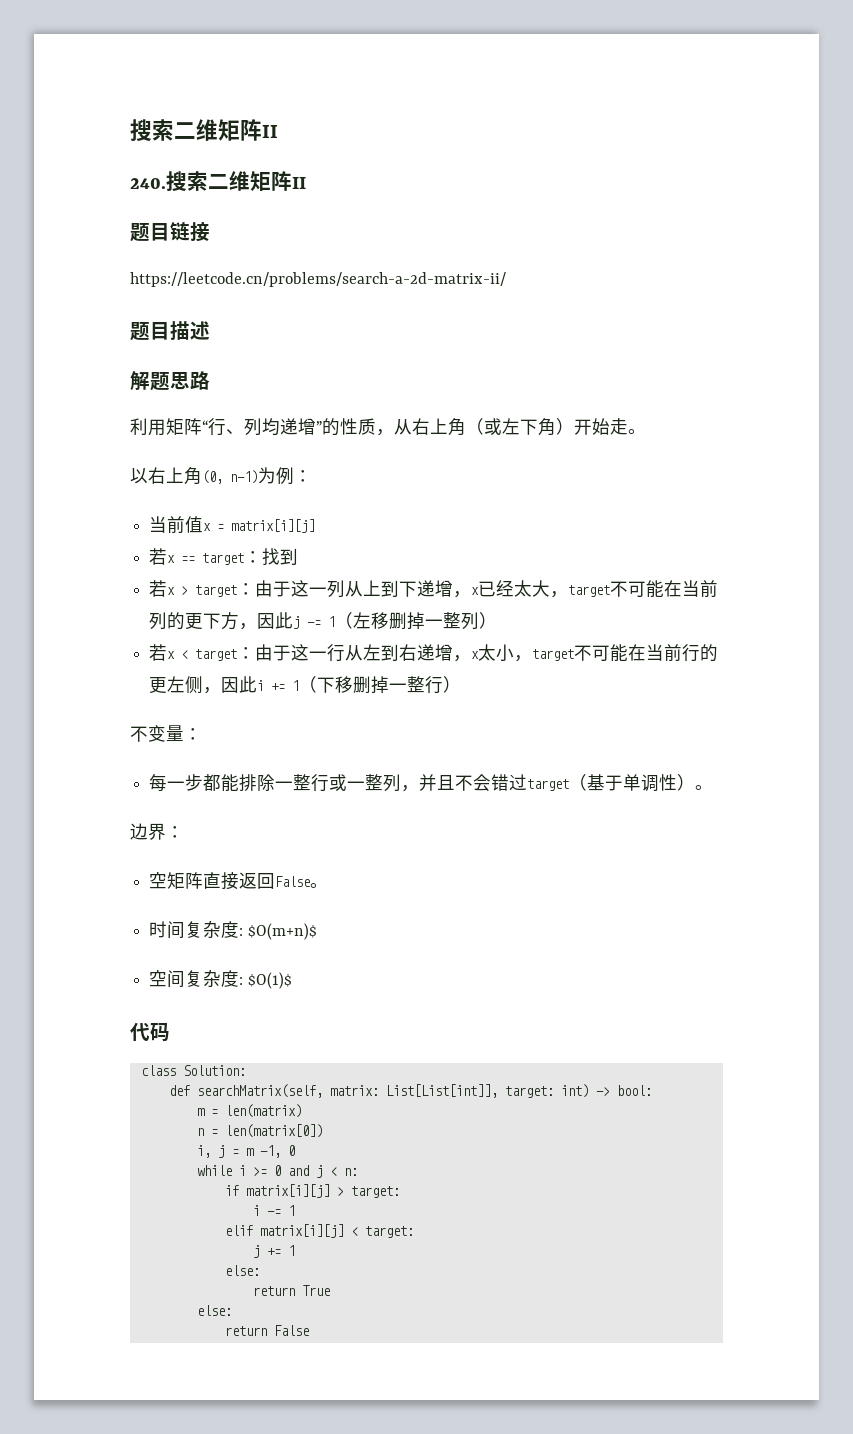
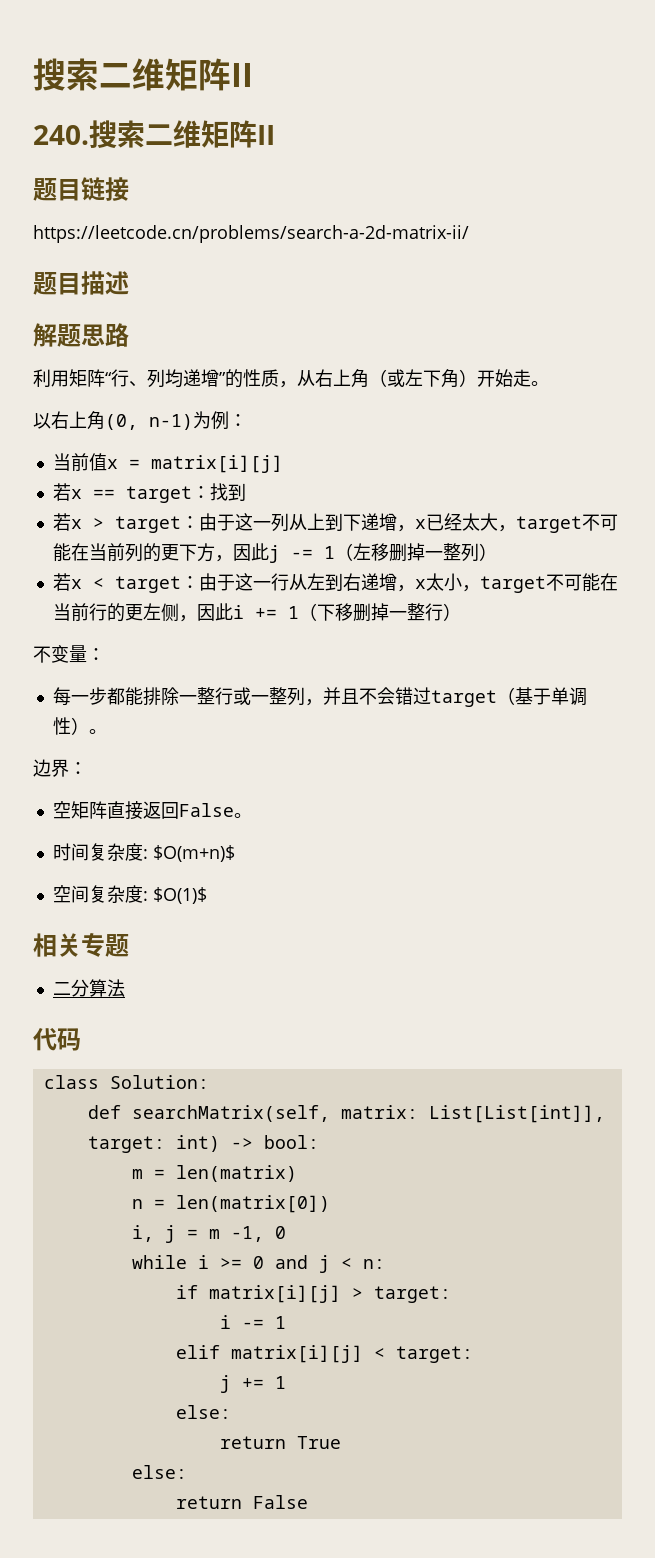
(292, 980) none -> [33,933,129,957] [52,979,125,997] // 相关专题 // 二分算法

